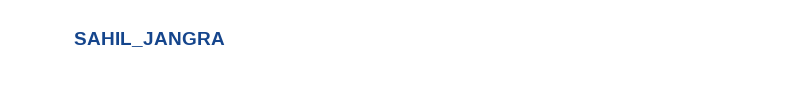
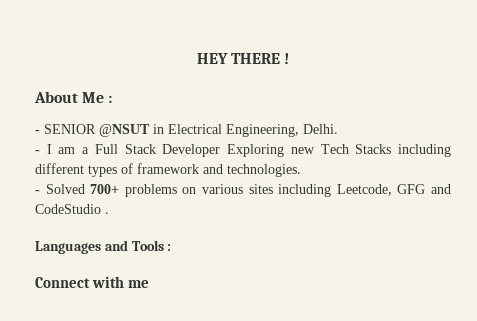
[74,32,225,47] SAHIL_JANGRA -> [196,53,290,64] [34,91,113,103] [35,124,338,137] [35,144,451,157] [35,163,301,177] [35,184,452,197] [35,204,109,214] [35,240,172,254] [35,276,150,288] HEY THERE ! // About Me : // - SENIOR @NSUT in Electrical Engineering, Delhi. // - I am a Full Stack Developer Exploring new Tech Stacks including different types of framework and technologies. // - Solved 700+ problems on various sites including Leetcode, GFG and CodeStudio . // Languages and Tools : // Connect with me

